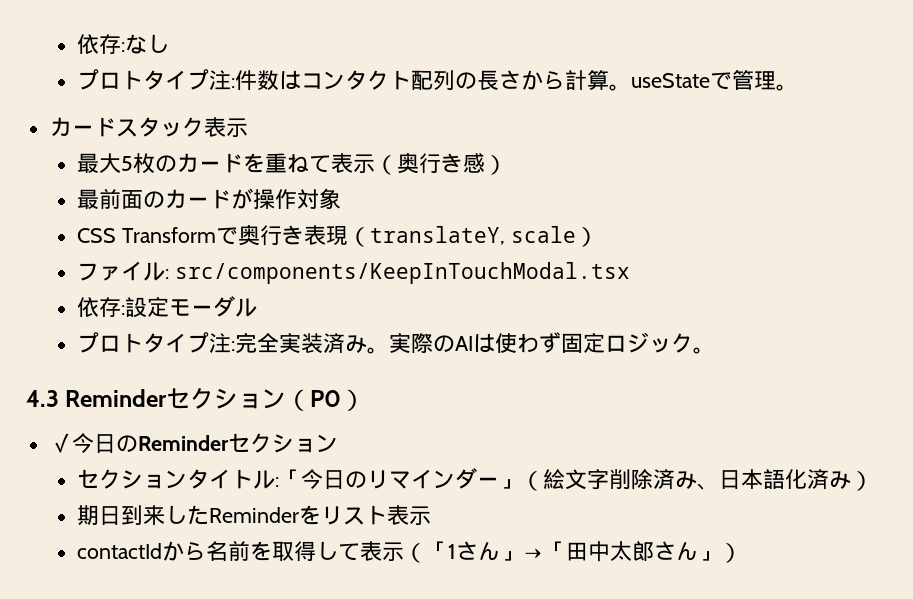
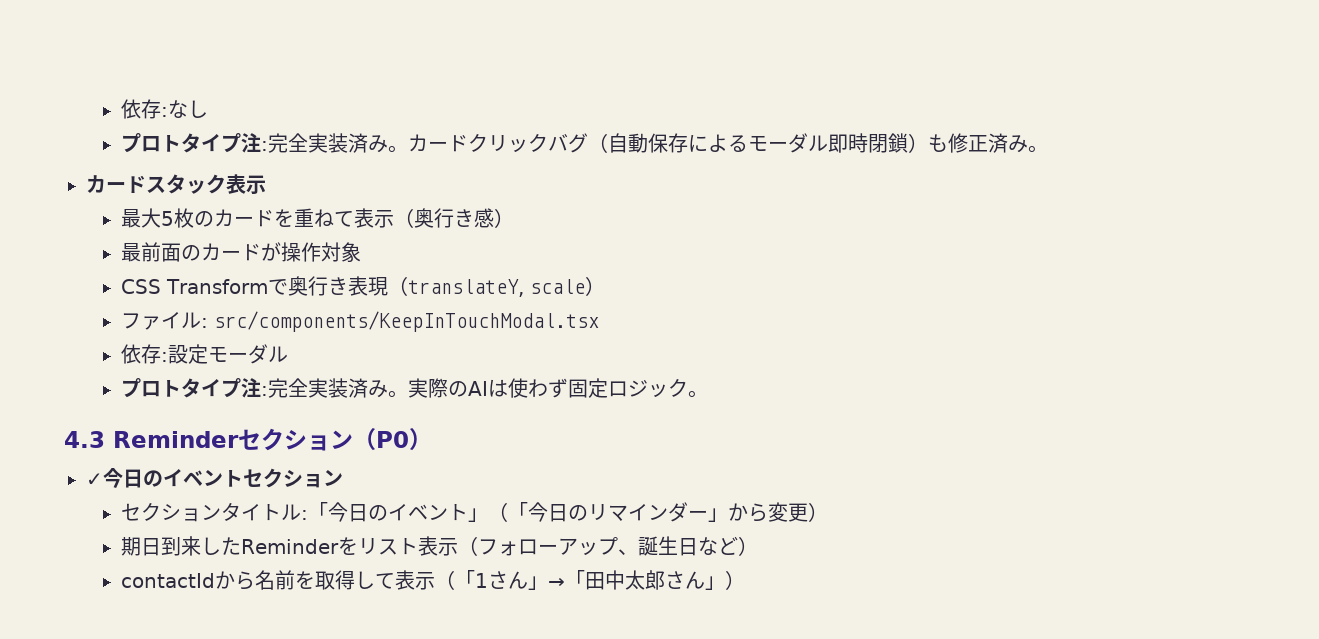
[235,70,777,91] 件数はコンタクト配列の長さから計算。useStateで管理 -> [268,133,1029,153] 完全実装済み。カードクリックバグ（自動保存によるモーダル即時閉鎖）も修正済み
[137,435,229,451] Reminder -> [163,469,243,487] イベント
[367,468,852,491] リマインダー」（絵文字削除済み、日本語化済み -> [388,502,809,522] イベント」（「今日のリマインダー」から変更
(432, 515) none -> [458,536,759,556] （フォローアップ、誕生日など）

